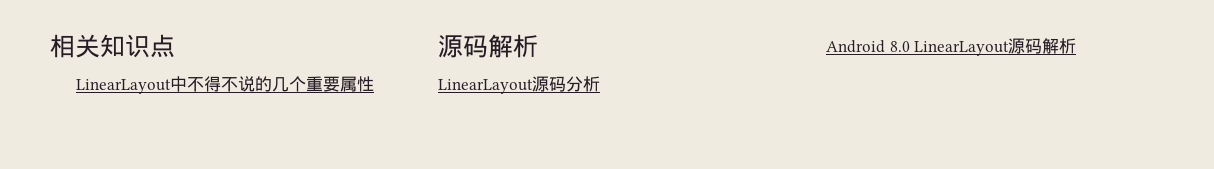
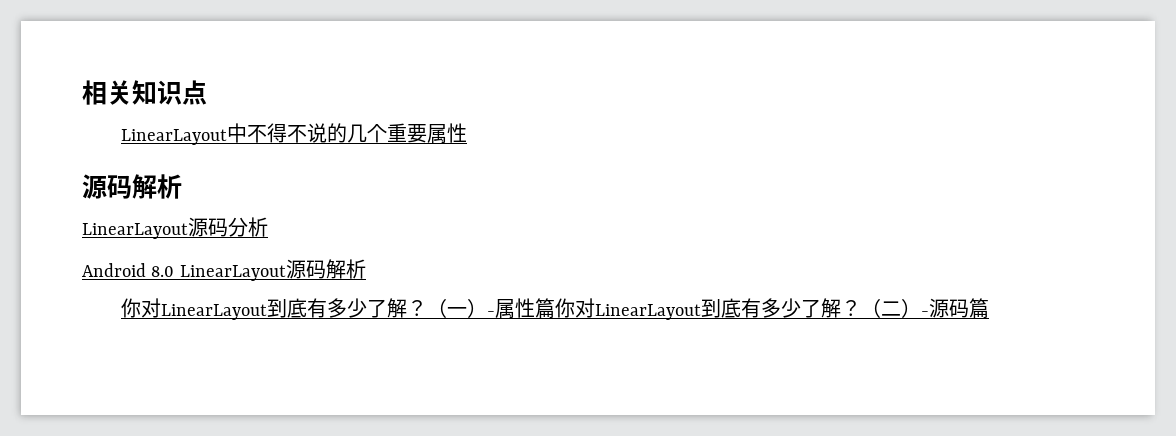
(1077, 46) none -> [120,298,989,320] // 你对LinearLayout到底有多少了解？（一）-属性篇你对LinearLayout到底有多少了解？（二）-源码篇

